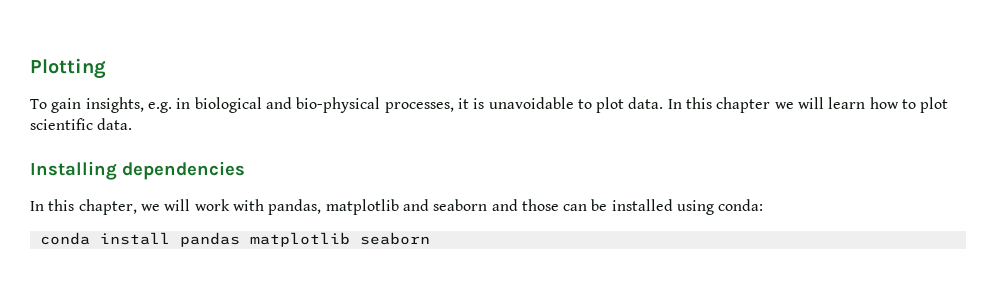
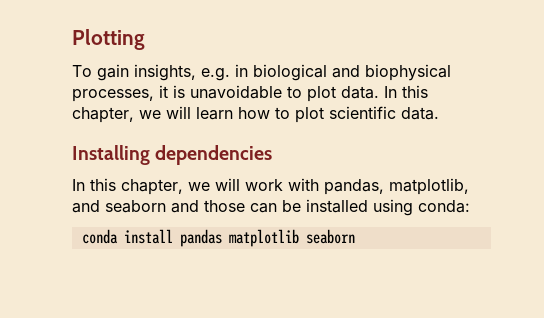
[296,97,381,113] bio-physical -> [365,64,451,81] biophysical
[716,97,771,113] chapter -> [72,107,134,123] chapter,
[325,199,399,215] matplotlib -> [389,178,469,195] matplotlib,

